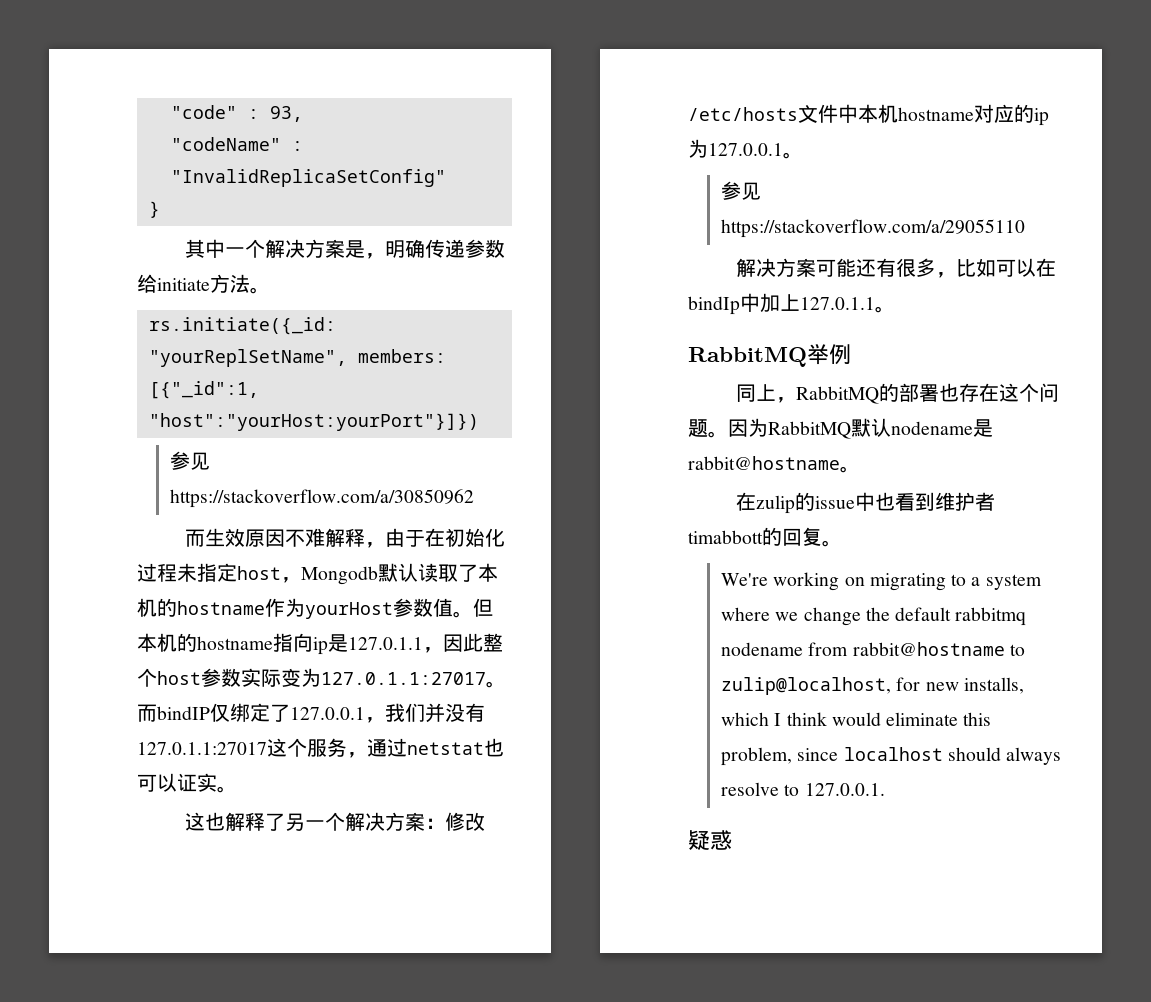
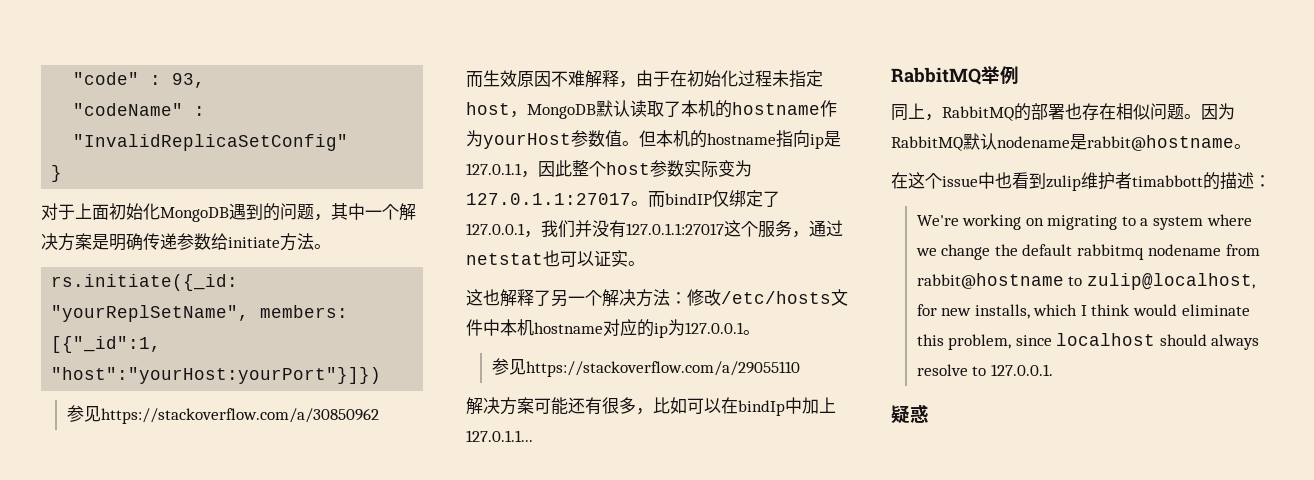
(160, 209) none -> [41,203,331,222] 对于上面初始化MongoDB遇到的问题，
[364,253,385,259] ， -> (109, 242) none
[301,566,378,585] Mongodb -> [527,104,596,119] MongoDB
[404,812,425,831] 案 -> [653,289,670,306] 法
[800,297,895,313] 127.0.1.1。 -> [466,430,533,442] 127.0.1.1...
[998,383,1039,402] 这个 -> [1116,103,1150,120] 相似
[755,492,815,514] zulip的 -> [908,172,942,189] 这个
(935, 501) none -> [1046,175,1081,191] zulip
[782,527,842,547] 回复。 -> [1220,172,1271,190] 描述：

